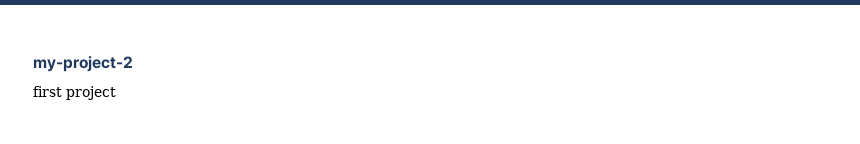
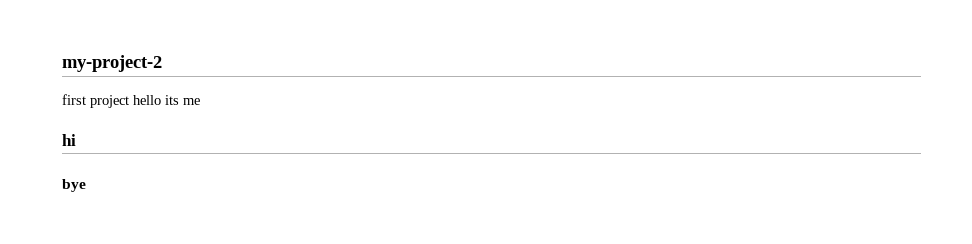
(116, 93) none -> [133,95,200,105] [62,134,76,146] [62,179,86,192] hello its me // hi // bye

